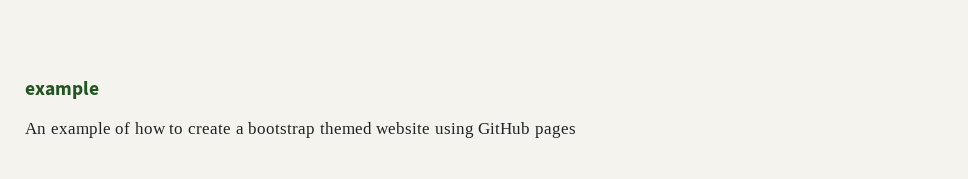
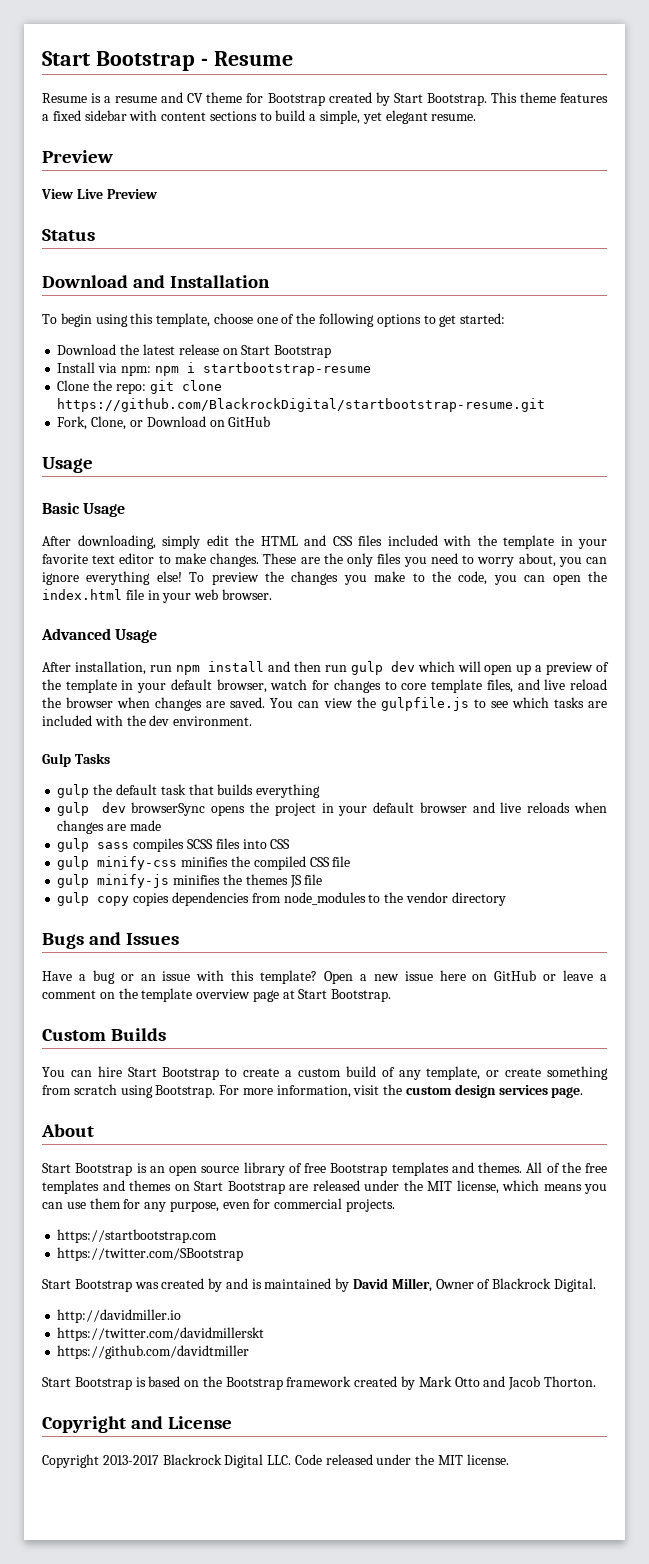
[25,81,99,99] [25,122,577,138] example // An example of how to create a bootstrap themed website using GitHub pages -> [42,51,293,71] [42,92,608,106] [42,110,477,124] [42,150,113,163] [41,189,157,199] [42,229,95,241] [42,275,271,288] [42,313,506,327] [57,344,332,358] [57,362,371,376] [57,380,222,394] [57,398,546,412] [57,416,271,430] [42,457,93,473] [42,502,126,517] [42,535,607,549] [42,553,608,567] [42,571,607,585] [42,589,272,603] [41,628,158,643] [42,661,609,675] [42,679,608,693] [42,697,607,711] [42,715,253,726] [42,753,110,767] [57,784,321,798] [57,802,608,816] [57,820,161,834] [57,838,291,852] [57,856,351,870] [57,874,323,888] [57,892,506,906] [42,932,180,949] [42,970,608,984] [42,988,392,1002] [42,1028,167,1041] [42,1066,608,1080] [42,1084,584,1098] [41,1124,94,1137] [42,1162,607,1176] [42,1180,607,1194] [42,1198,396,1212] [57,1229,218,1243] [57,1247,244,1261] [42,1278,596,1292] [57,1309,182,1323] [57,1327,265,1341] [57,1345,250,1359] [42,1376,596,1390] [42,1416,233,1433] [42,1454,509,1468] Start Bootstrap - Resume // Resume is a resume and CV theme for Bootstrap created by Start Bootstrap. This theme features a fixed sidebar with content sections to build a simple, yet elegant resume. // Preview // View Live Preview // Status // Download and Installation // To begin using this template, choose one of the following options to get started: // Download the latest release on Start Bootstrap // Install via npm: npm i startbootstrap-resume // Clone the repo: git clone https://github.com/BlackrockDigital/startbootstrap-resume.git // Fork, Clone, or Download on GitHub // Usage // Basic Usage // After downloading, simply edit the HTML and CSS files included with the template in your favorite text editor to make changes. These are the only files you need to worry about, you can ignore everything else! To preview the changes you make to the code, you can open the index.html file in your web browser. // Advanced Usage // After installation, run npm install and then run gulp dev which will open up a preview of the template in your default browser, watch for changes to core template files, and live reload the browser when changes are saved. You can view the gulpfile.js to see which tasks are included with the dev environment. // Gulp Tasks // gulp the default task that builds everything // gulp dev browserSync opens the project in your default browser and live reloads when changes are made // gulp sass compiles SCSS files into CSS // gulp minify-css minifies the compiled CSS file // gulp minify-js minifies the themes JS file // gulp copy copies dependencies from node_modules to the vendor directory // Bugs and Issues // Have a bug or an issue with this template? Open a new issue here on GitHub or leave a comment on the template overview page at Start Bootstrap. // Custom Builds // You can hire Start Bootstrap to create a custom build of any template, or create something from scratch using Bootstrap. For more information, visit the custom design services page. // About // Start Bootstrap is an open source library of free Bootstrap templates and themes. All of the free templates and themes on Start Bootstrap are released under the MIT license, which means you can use them for any purpose, even for commercial projects. // https://startbootstrap.com // https://twitter.com/SBootstrap // Start Bootstrap was created by and is maintained by David Miller, Owner of Blackrock Digital. // http://davidmiller.io // https://twitter.com/davidmillerskt // https://github.com/davidtmiller // Start Bootstrap is based on the Bootstrap framework created by Mark Otto and Jacob Thorton. // Copyright and License // Copyright 2013-2017 Blackrock Digital LLC. Code released under the MIT license.

